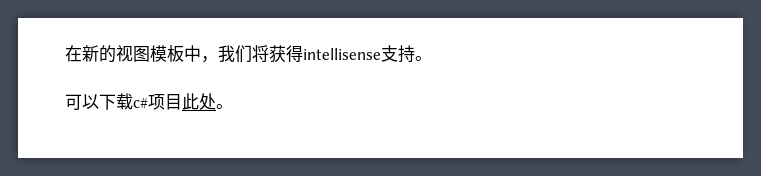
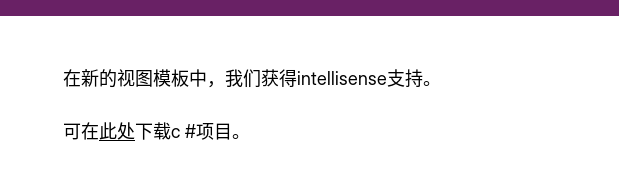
[252,45,269,62] 将 -> (261, 78) none
[82,93,216,110] 以下载c#项目此处 -> [81,122,232,140] 在此处下载c #项目

